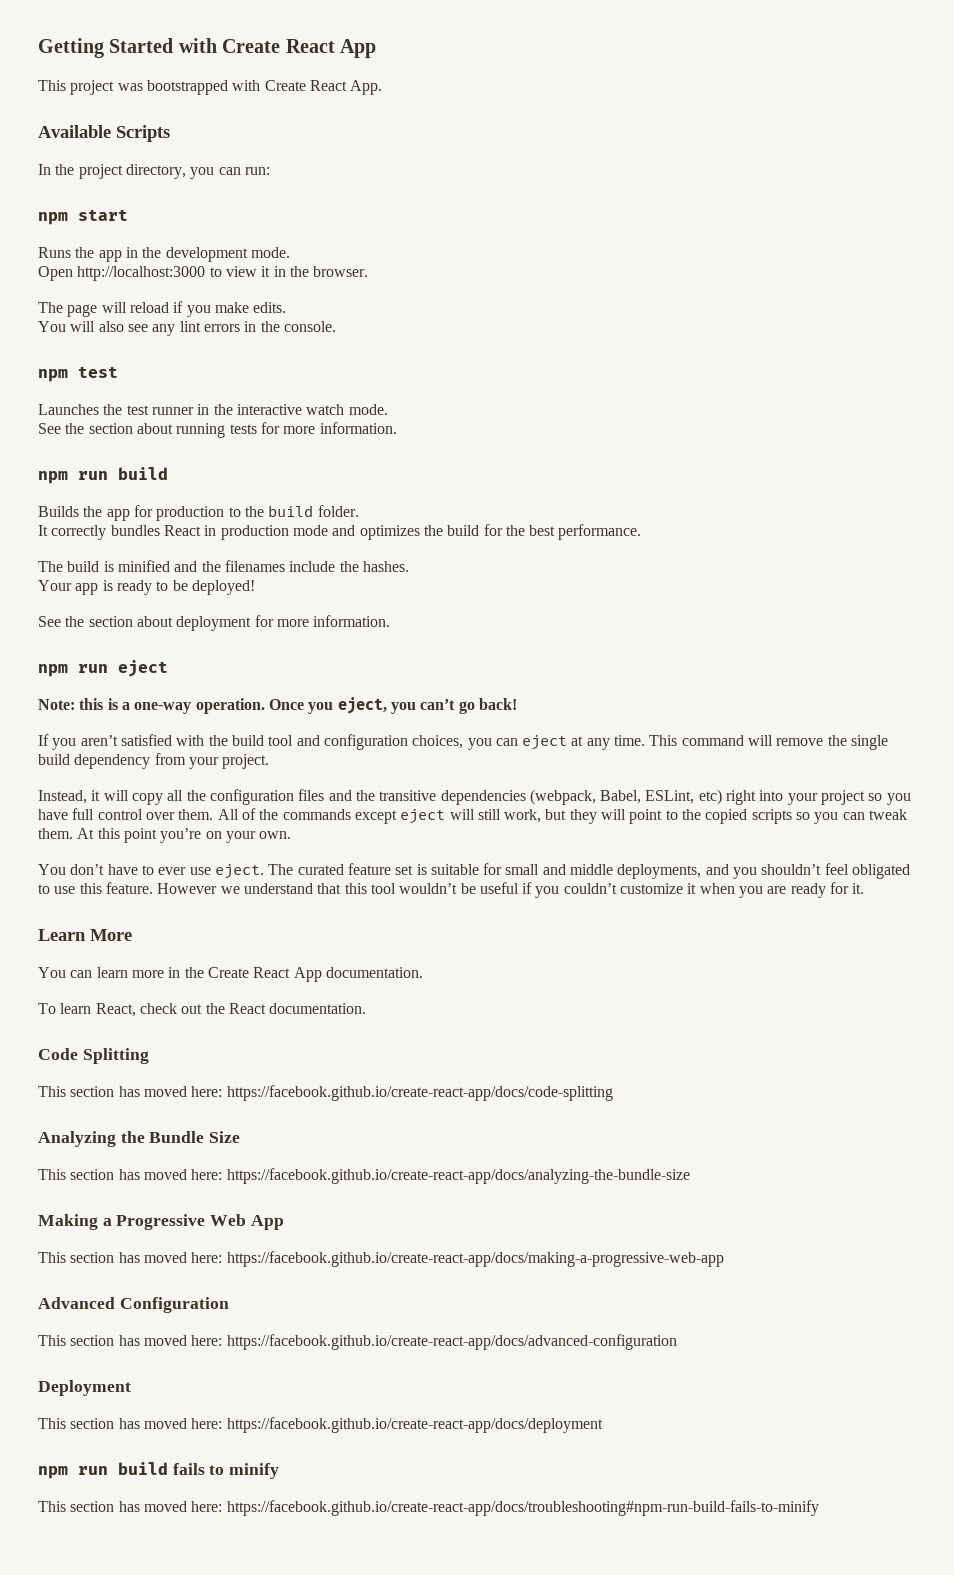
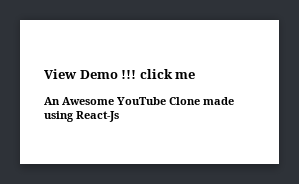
[38,38,376,58] [38,80,383,95] [38,125,170,142] [38,164,270,179] [38,209,128,225] [38,247,290,262] [38,266,369,281] [38,301,287,317] [38,321,336,336] [38,366,118,382] [38,404,388,415] [38,422,397,438] [38,467,168,484] [38,505,359,521] [38,524,642,540] [38,560,409,572] [38,580,255,595] [38,615,391,631] [38,660,168,677] [38,697,517,714] [38,734,889,750] [38,753,270,769] [38,789,911,805] [38,808,908,824] [38,828,292,843] [38,863,911,879] [38,882,865,898] [38,929,132,941] [38,967,423,982] [38,1003,367,1017] [38,1048,149,1064] [38,1085,613,1101] [38,1131,241,1147] [38,1168,690,1184] [38,1214,284,1230] [38,1251,724,1267] [38,1297,229,1313] [38,1334,677,1350] [38,1380,131,1396] [38,1417,603,1433] [38,1462,280,1479] [38,1500,819,1516] Getting Started with Create React App // This project was bootstrapped with Create React App. // Available Scripts // In the project directory, you can run: // npm start // Runs the app in the development mode. // Open http://localhost:3000 to view it in the browser. // The page will reload if you make edits. // You will also see any lint errors in the console. // npm test // Launches the test runner in the interactive watch mode. // See the section about running tests for more information. // npm run build // Builds the app for production to the build folder. // It correctly bundles React in production mode and optimizes the build for the best performance. // The build is minified and the filenames include the hashes. // Your app is ready to be deployed! // See the section about deployment for more information. // npm run eject // Note: this is a one-way operation. Once you eject, you can’t go back! // If you aren’t satisfied with the build tool and configuration choices, you can eject at any time. This command will remove the single build dependency from your project. // Instead, it will copy all the configuration files and the transitive dependencies (webpack, Babel, ESLint, etc) right into your project so you have full control over them. All of the commands except eject will still work, but they will point to the copied scripts so you can tweak them. At this point you’re on your own. // You don’t have to ever use eject. The curated feature set is suitable for small and middle deployments, and you shouldn’t feel obligated to use this feature. However we understand that this tool wouldn’t be useful if you couldn’t customize it when you are ready for it. // Learn More // You can learn more in the Create React App documentation. // To learn React, check out the React documentation. // Code Splitting // This section has moved here: https://facebook.github.io/create-react-app/docs/code-splitting // Analyzing the Bundle Size // This section has moved here: https://facebook.github.io/create-react-app/docs/analyzing-the-bundle-size // Making a Progressive Web App // This section has moved here: https://facebook.github.io/create-react-app/docs/making-a-progressive-web-app // Advanced Configuration // This section has moved here: https://facebook.github.io/create-react-app/docs/advanced-configuration // Deployment // This section has moved here: https://facebook.github.io/create-react-app/docs/deployment // npm run build fails to minify // This section has moved here: https://facebook.github.io/create-react-app/docs/troubleshooting#npm-run-build-fails-to-minify -> [44,69,196,79] [44,97,234,105] [44,111,119,122] View Demo !!! click me // An Awesome YouTube Clone made using React-Js

